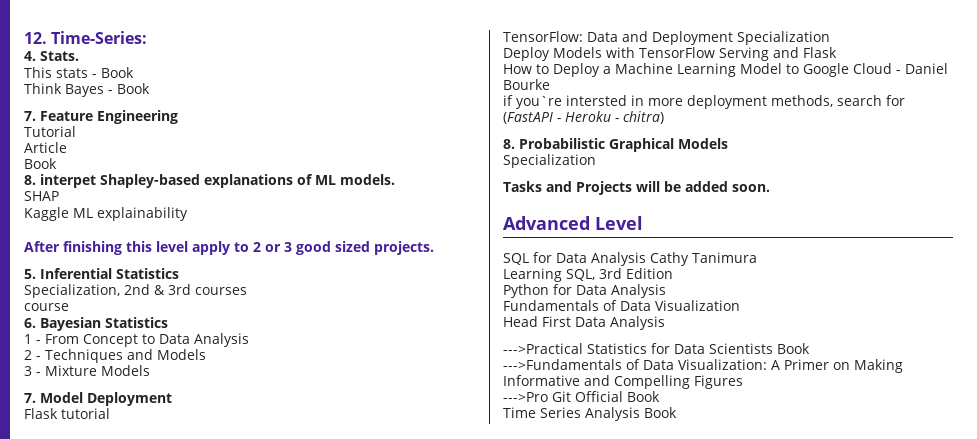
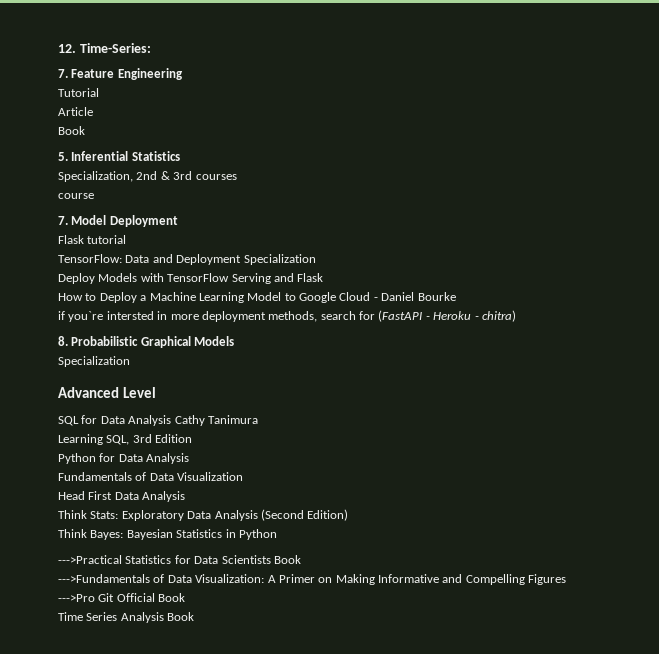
[24,51,79,61] [24,67,134,78] [24,83,150,97] // 4. Stats. // This stats - Book // Think Bayes - Book -> (151, 48) none
[24,174,395,188] [24,191,59,201] [24,207,188,221] [24,241,434,255] // 8. interpet Shapley-based explanations of ML models. // SHAP // Kaggle ML explainability // After finishing this level apply to 2 or 3 good sized projects. -> (85, 130) none
[24,317,168,331] [24,333,249,347] [24,349,206,363] [24,365,150,376] // 6. Bayesian Statistics // 1 - From Concept to Data Analysis // 2 - Techniques and Models // 3 - Mixture Models -> (94, 196) none
[503,181,770,195] // Tasks and Projects will be added soon. -> (130, 361) none
(665, 323) none -> [58,509,349,521] [58,529,277,540] // Think Stats: Exploratory Data Analysis (Second Edition) // Think Bayes: Bayesian Statistics in Python

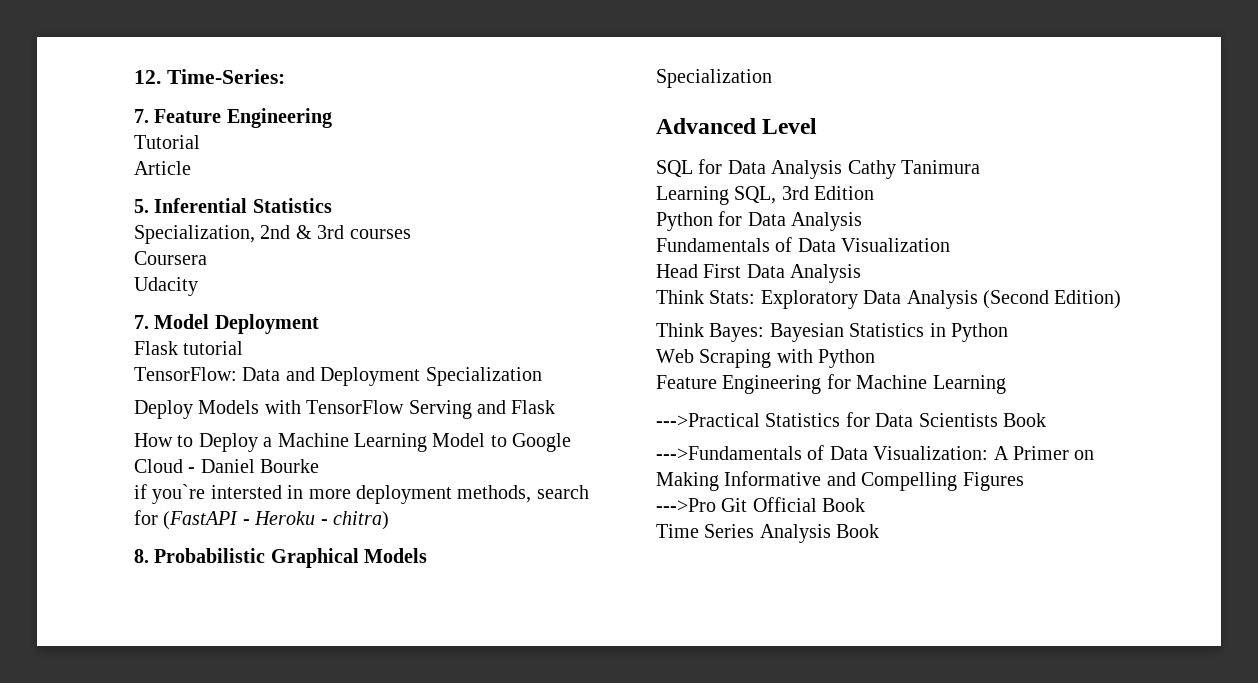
[58,126,85,135] // Book -> (191, 168) none
[58,193,94,199] course -> [134,251,207,265] [134,277,198,296] Coursera // Udacity
(277, 534) none -> [656,349,876,368] [656,374,1006,394] // Web Scraping with Python // Feature Engineering for Machine Learning

